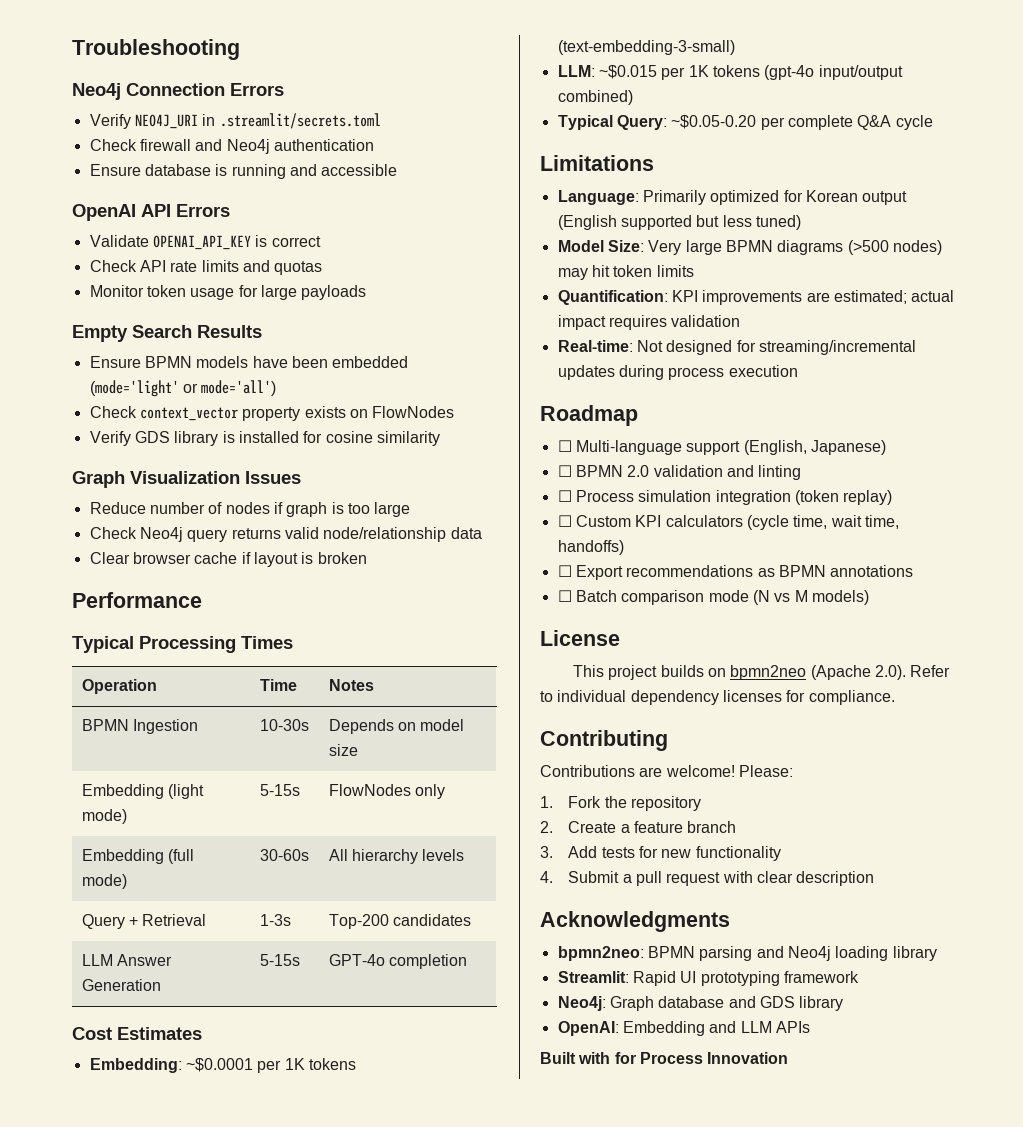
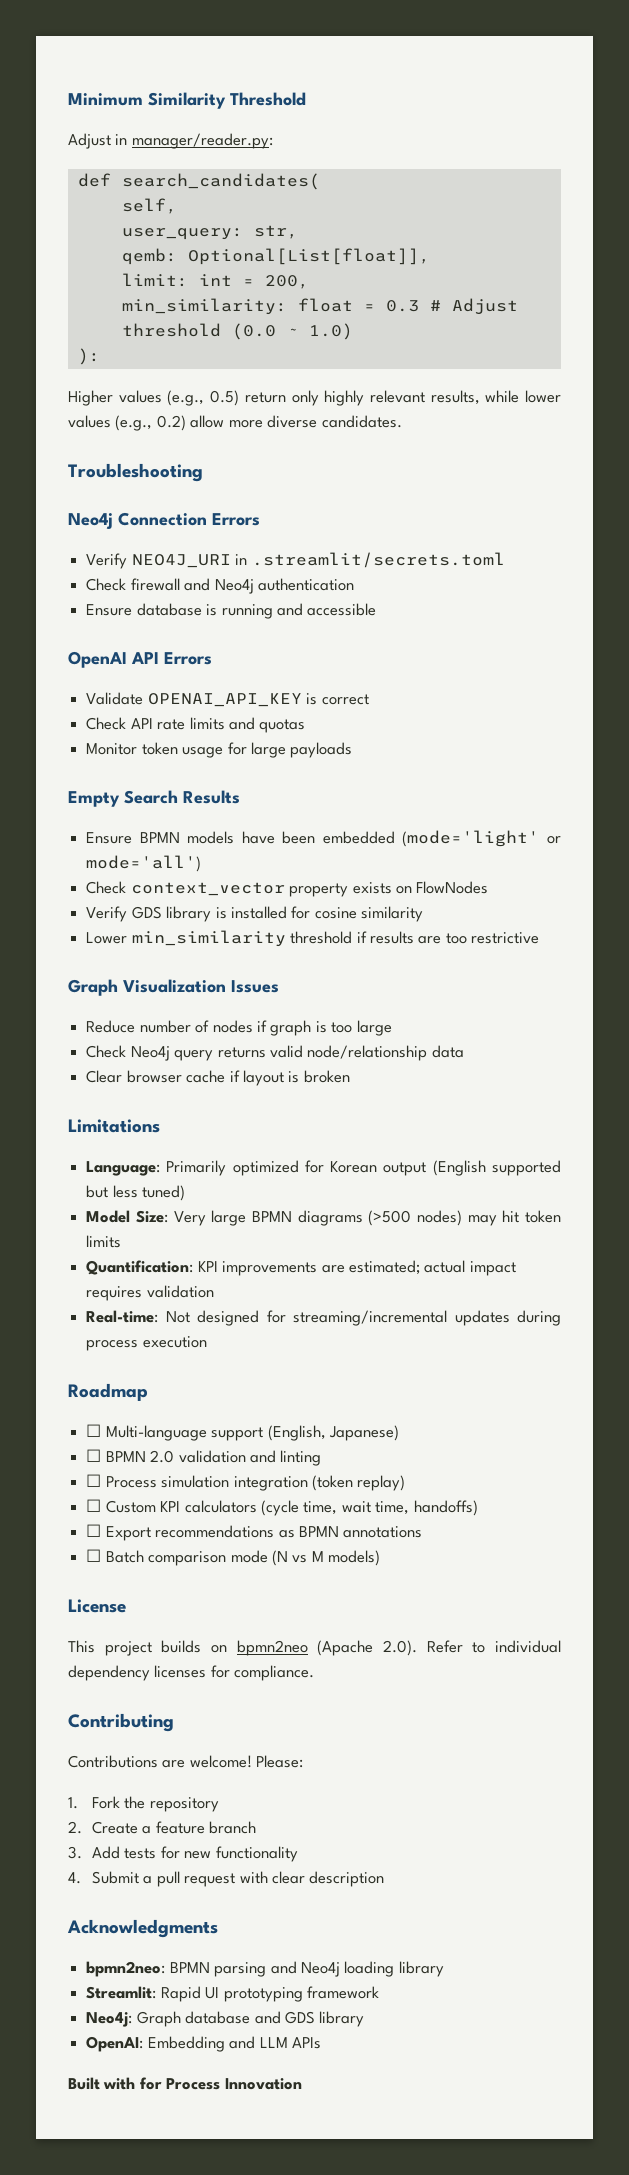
(72, 49) none -> [68,92,306,109] [68,133,273,149] [77,173,320,190] [121,198,177,214] [121,225,298,240] [121,248,430,265] [121,273,309,289] [121,298,518,315] [121,323,353,340] [77,348,100,365] [68,390,561,406] [68,415,402,431] Minimum Similarity Threshold // Adjust in manager/reader.py: // def search_candidates( // self, // user_query: str, // qemb: Optional[List[float]], // limit: int = 200, // min_similarity: float = 0.3 # Adjust threshold (0.0 ~ 1.0) // ): // Higher values (e.g., 0.5) return only highly relevant results, while lower values (e.g., 0.2) allow more diverse candidates. //
(440, 438) none -> [86,930,540,947] // Lower min_similarity threshold if results are too restrictive
[72,592,202,608] [72,636,293,653] [81,679,157,694] [259,679,297,691] [328,679,374,691] [81,719,199,734] [259,719,309,731] [328,719,465,734] [328,744,358,756] [81,784,205,799] [81,809,127,824] [259,784,300,796] [328,784,446,799] [81,849,195,864] [81,874,127,889] [259,849,309,861] [328,849,465,864] [81,914,207,929] [259,914,291,926] [328,914,472,929] [81,954,173,966] [81,979,161,991] [259,954,300,966] [328,954,468,969] [72,1027,202,1040] [89,1058,356,1073] [557,40,735,55] [557,65,903,80] [557,90,633,105] [557,115,933,130] // Performance // Typical Processing Times // Operation | Time | Notes // BPMN Ingestion | 10-30s | Depends on model size // Embedding (light mode) | 5-15s | FlowNodes only // Embedding (full mode) | 30-60s | All hierarchy levels // Query + Retrieval | 1-3s | Top-200 candidates // LLM Answer Generation | 5-15s | GPT-4o completion // Cost Estimates // Embedding: ~$0.0001 per 1K tokens (text-embedding-3-small) // LLM: ~$0.015 per 1K tokens (gpt-4o input/output combined) // Typical Query: ~$0.05-0.20 per complete Q&A cycle -> (350, 1076) none

